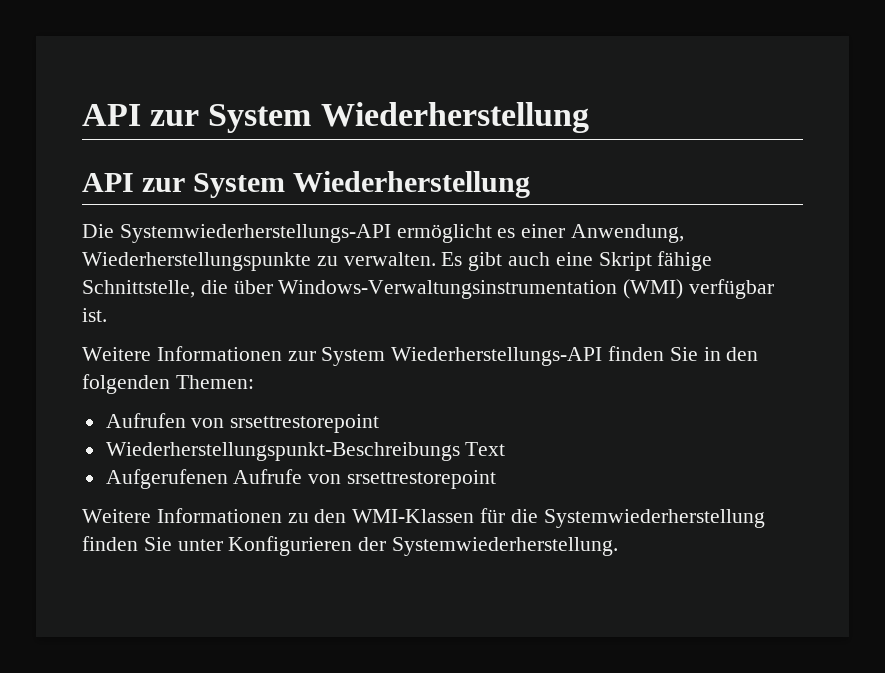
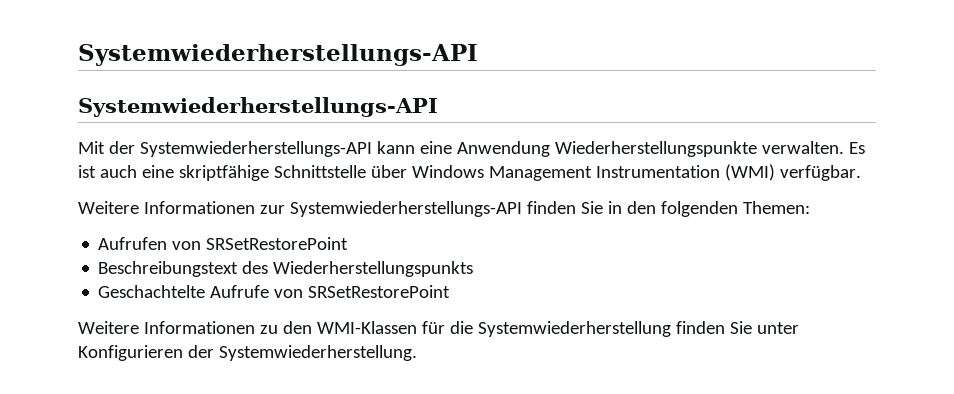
[82,102,589,133] [82,171,531,198] [82,224,685,243] [82,252,338,271] API zur System Wiederherstellung // API zur System Wiederherstellung // Die Systemwiederherstellungs-API ermöglicht es einer Anwendung, Wiederherstellungspunkte zu -> [78,44,478,66] [78,97,438,117] [78,141,757,157] Systemwiederherstellungs-API // Systemwiederherstellungs-API // Mit der Systemwiederherstellungs-API kann eine Anwendung Wiederherstellungspunkte
[468,252,503,271] gibt -> [78,165,96,178] ist
[598,251,713,271] [82,279,775,299] [82,308,107,322] Skript fähige Schnittstelle, die über Windows-Verwaltungsinstrumentation (WMI) verfügbar ist. -> [178,164,861,181] skriptfähige Schnittstelle über Windows Management Instrumentation (WMI) verfügbar.
[321,347,603,366] System Wiederherstellungs-API -> [289,201,522,217] Systemwiederherstellungs-API
[230,414,380,433] [105,442,506,461] [105,469,228,489] srsettrestorepoint // Wiederherstellungspunkt-Beschreibungs Text // Aufgerufenen -> [206,237,349,250] [98,261,474,277] [98,285,206,298] SRSetRestorePoint // Beschreibungstext des Wiederherstellungspunkts // Geschachtelte
[347,470,497,489] srsettrestorepoint -> [308,285,451,298] SRSetRestorePoint

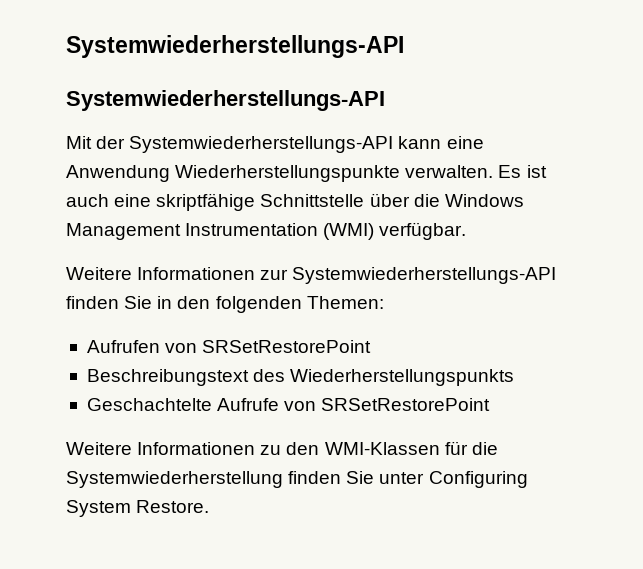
(407, 171) none -> [413,194,440,207] die
[78,345,417,361] Konfigurieren der Systemwiederherstellung. -> [428,471,528,488] [66,500,210,517] Configuring System Restore.

